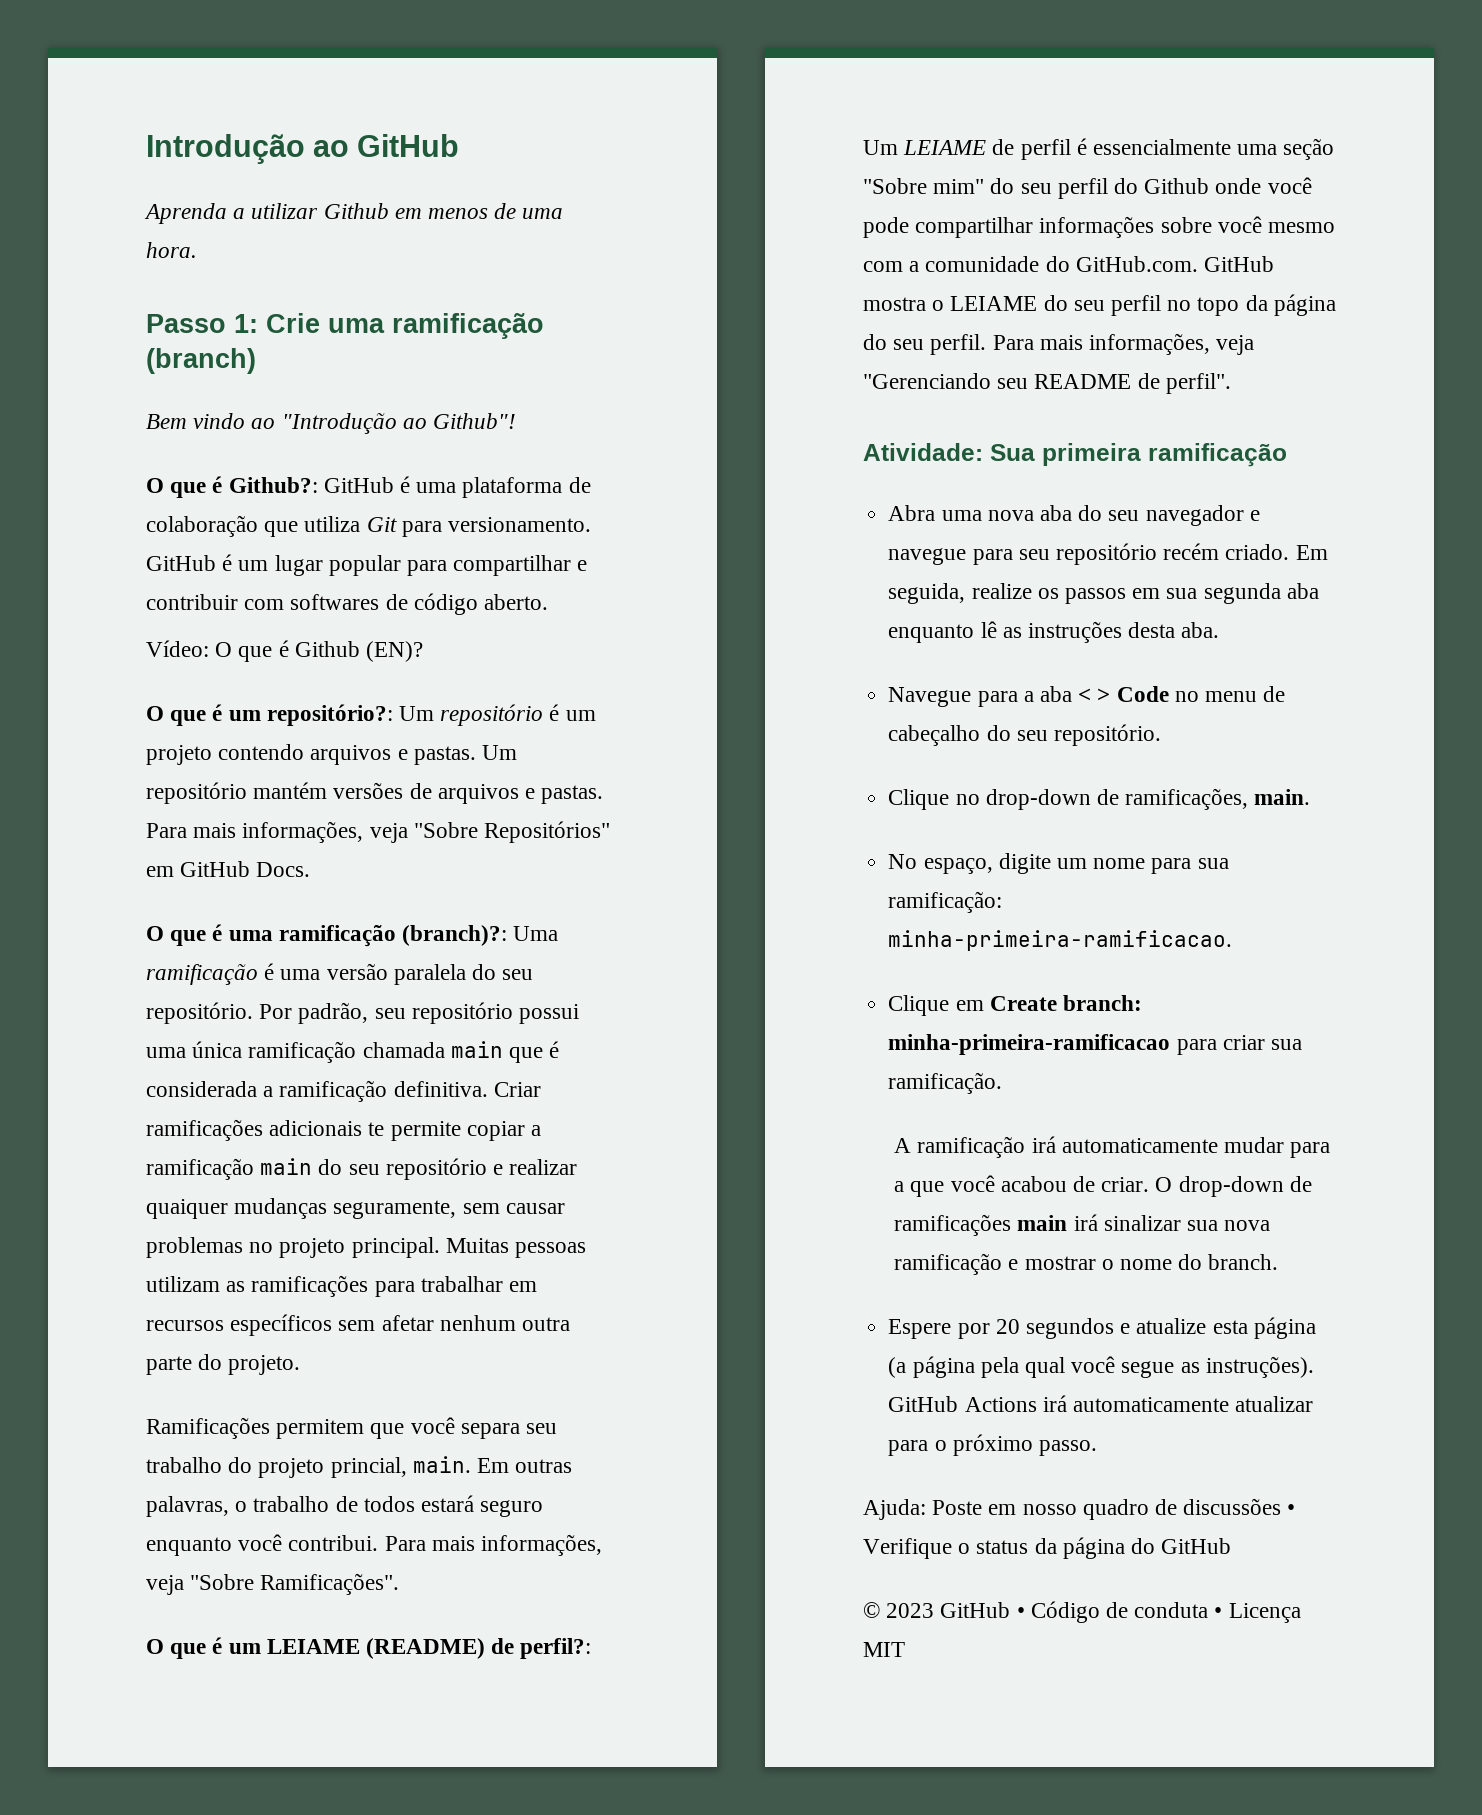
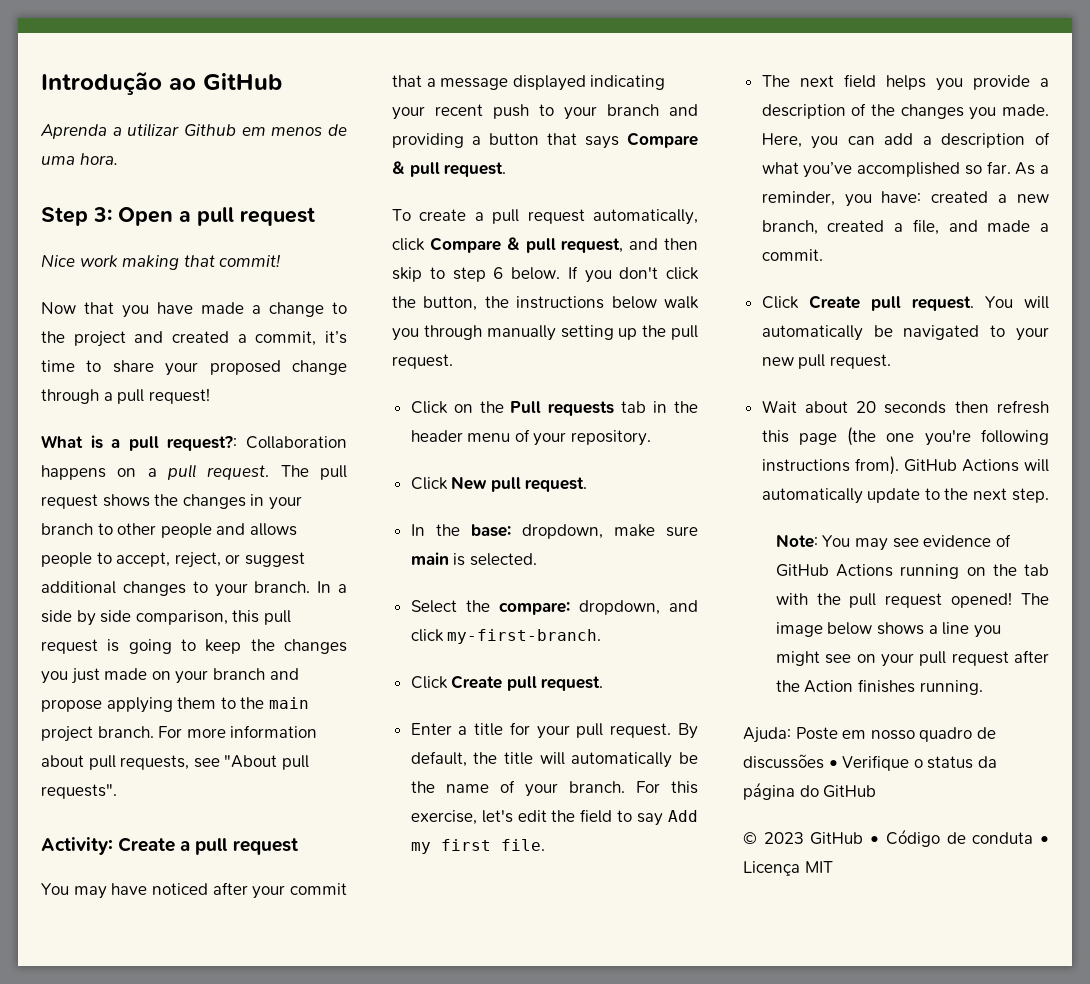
[146,313,544,339] [146,348,256,374] [146,413,517,434] [146,476,591,498] [146,515,592,537] [146,554,588,576] [146,593,549,615] [146,640,424,662] [146,704,596,726] [146,744,518,765] [146,782,604,804] [146,821,611,843] [146,861,311,877] [146,924,559,947] [146,963,534,985] [146,1002,580,1024] [146,1041,560,1063] [146,1080,541,1102] [146,1119,542,1141] [146,1158,578,1180] [146,1198,565,1219] [146,1237,587,1258] [146,1275,538,1297] [146,1314,571,1336] [146,1354,301,1375] [146,1417,558,1439] [146,1456,573,1478] [146,1495,544,1517] [146,1534,603,1556] [146,1573,400,1595] [146,1637,592,1659] [863,138,1335,160] [863,177,1312,199] [863,216,1336,238] [863,256,1275,272] [863,294,1336,316] [863,333,1255,355] [863,373,1231,394] [863,443,1287,467] [888,505,1260,526] [888,543,1328,565] [888,583,1319,604] [888,621,1220,643] [888,686,1286,707] [888,724,1161,746] [888,788,1311,810] [888,853,1229,874] [888,891,1003,913] [888,930,1233,951] [888,995,1142,1016] [888,1034,1302,1055] [888,1072,1003,1094] [894,1136,1331,1158] [894,1175,1312,1197] [894,1214,1271,1236] [894,1253,1279,1275] [888,1317,1316,1339] [888,1356,1314,1378] [888,1395,1314,1412] [888,1434,1097,1456] Passo 1: Crie uma ramificação (branch) // Bem vindo ao "Introdução ao Github"! // O que é Github?: GitHub é uma plataforma de colaboração que utiliza Git para versionamento. GitHub é um lugar popular para compartilhar e contribuir com softwares de código aberto. // Vídeo: O que é Github (EN)? // O que é um repositório?: Um repositório é um projeto contendo arquivos e pastas. Um repositório mantém versões de arquivos e pastas. Para mais informações, veja "Sobre Repositórios" em GitHub Docs. // O que é uma ramificação (branch)?: Uma ramificação é uma versão paralela do seu repositório. Por padrão, seu repositório possui uma única ramificação chamada main que é considerada a ramificação definitiva. Criar ramificações adicionais te permite copiar a ramificação main do seu repositório e realizar quaiquer mudanças seguramente, sem causar problemas no projeto principal. Muitas pessoas utilizam as ramificações para trabalhar em recursos específicos sem afetar nenhum outra parte do projeto. // Ramificações permitem que você separa seu trabalho do projeto princial, main. Em outras palavras, o trabalho de todos estará seguro enquanto você contribui. Para mais informações, veja "Sobre Ramificações". // O que é um LEIAME (README) de perfil?: Um LEIAME de perfil é essencialmente uma seção "Sobre mim" do seu perfil do Github onde você pode compartilhar informações sobre você mesmo com a comunidade do GitHub.com. GitHub mostra o LEIAME do seu perfil no topo da página do seu perfil. Para mais informações, veja "Gerenciando seu README de perfil". // Atividade: Sua primeira ramificação // Abra uma nova aba do seu navegador e navegue para seu repositório recém criado. Em seguida, realize os passos em sua segunda aba enquanto lê as instruções desta aba. // Navegue para a aba < > Code no menu de cabeçalho do seu repositório. // Clique no drop-down de ramificações, main. // No espaço, digite um nome para sua ramificação: minha-primeira-ramificacao. // Clique em Create branch: minha-primeira-ramificacao para criar sua ramificação. // A ramificação irá automaticamente mudar para a que você acabou de criar. O drop-down de ramificações main irá sinalizar sua nova ramificação e mostrar o nome do branch. // Espere por 20 segundos e atualize esta página (a página pela qual você segue as instruções). GitHub Actions irá automaticamente atualizar para o próximo passo. -> [41,207,315,226] [41,254,281,270] [41,302,347,318] [41,331,347,347] [41,360,347,376] [41,388,210,404] [41,435,347,451] [41,464,347,480] [41,494,302,510] [41,523,297,538] [41,552,305,568] [41,581,347,597] [41,610,291,626] [41,639,347,654] [41,668,299,684] [41,697,309,713] [41,725,318,742] [41,755,309,770] [41,784,117,799] [41,837,298,855] [41,882,347,899] [392,75,666,91] [392,104,698,120] [392,132,698,149] [392,161,507,177] [392,209,698,225] [392,237,698,253] [392,266,699,283] [392,296,699,311] [392,325,698,341] [392,354,453,369] [410,401,698,416] [410,429,652,446] [410,476,588,492] [410,524,698,539] [410,552,537,566] [410,600,698,615] [410,629,602,644] [410,675,604,691] [410,722,698,739] [410,751,698,768] [410,780,698,797] [410,809,698,826] [410,839,545,854] [761,74,1049,91] [761,103,1049,120] [761,132,1050,149] [761,161,1049,178] [761,191,1049,207] [761,219,1049,235] [761,249,823,261] [761,295,1049,311] [761,325,1049,341] [761,354,891,369] [761,400,1049,414] [761,427,1049,446] [761,456,1049,475] [761,488,1049,504] [775,534,1011,551] [775,564,1049,579] [775,592,1049,608] [775,622,1001,638] [775,650,1049,667] [775,679,983,695] Step 3: Open a pull request // Nice work making that commit! // Now that you have made a change to the project and created a commit, it’s time to share your proposed change through a pull request! // What is a pull request?: Collaboration happens on a pull request. The pull request shows the changes in your branch to other people and allows people to accept, reject, or suggest additional changes to your branch. In a side by side comparison, this pull request is going to keep the changes you just made on your branch and propose applying them to the main project branch. For more information about pull requests, see "About pull requests". // Activity: Create a pull request // You may have noticed after your commit that a message displayed indicating your recent push to your branch and providing a button that says Compare & pull request. // To create a pull request automatically, click Compare & pull request, and then skip to step 6 below. If you don't click the button, the instructions below walk you through manually setting up the pull request. // Click on the Pull requests tab in the header menu of your repository. // Click New pull request. // In the base: dropdown, make sure main is selected. // Select the compare: dropdown, and click my-first-branch. // Click Create pull request. // Enter a title for your pull request. By default, the title will automatically be the name of your branch. For this exercise, let's edit the field to say Add my first file. // The next field helps you provide a description of the changes you made. Here, you can add a description of what you’ve accomplished so far. As a reminder, you have: created a new branch, created a file, and made a commit. // Click Create pull request. You will automatically be navigated to your new pull request. // Wait about 20 seconds then refresh this page (the one you're following instructions from). GitHub Actions will automatically update to the next step. // Note: You may see evidence of GitHub Actions running on the tab with the pull request opened! The image below shows a line you might see on your pull request after the Action finishes running.

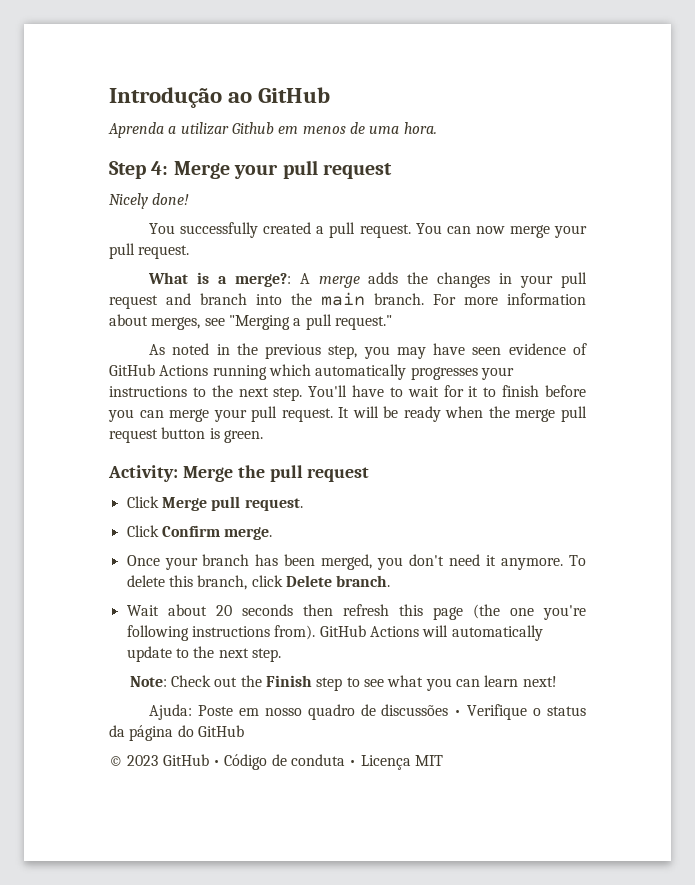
[93,207,315,226] [41,254,281,270] [41,302,347,318] [41,331,347,347] [41,360,347,376] [41,388,210,404] [41,435,347,451] [41,464,347,480] [41,494,302,510] [41,523,297,538] [41,552,305,568] [41,581,347,597] [41,610,291,626] [41,639,347,654] [41,668,299,684] [41,697,236,713] 3: Open a pull request // Nice work making that commit! // Now that you have made a change to the project and created a commit, it’s time to share your proposed change through a pull request! // What is a pull request?: Collaboration happens on a pull request. The pull request shows the changes in your branch to other people and allows people to accept, reject, or suggest additional changes to your branch. In a side by side comparison, this pull request is going to keep the changes you just made on your branch and propose applying them to -> [151,160,392,179] [109,193,190,209] [149,222,587,238] [109,243,190,259] [148,272,588,288] [109,293,282,309] 4: Merge your pull request // Nicely done! // You successfully created a pull request. You can now merge your pull request. // What is a merge?: A merge adds the changes in your pull request and branch into
[41,726,93,742] project -> (365, 299) none
[88,755,309,770] [41,784,117,799] pull requests, see "About pull requests". -> [151,314,392,330] [149,343,587,359] [109,364,514,380] [109,385,587,401] [108,406,587,422] [109,427,263,443] merges, see "Merging a pull request." // As noted in the previous step, you may have seen evidence of GitHub Actions running which automatically progresses your instructions to the next step. You'll have to wait for it to finish before you can merge your pull request. It will be ready when the merge pull request button is green.
[118,837,298,855] [41,882,347,899] [392,75,666,91] [392,104,698,120] [392,132,698,149] [392,161,507,177] [392,209,698,225] [392,237,698,253] [392,266,699,283] [392,296,699,311] [392,325,698,341] [392,354,453,369] [410,401,698,416] [410,429,652,446] [410,476,588,492] [410,524,698,539] [410,552,537,566] [410,600,698,615] [410,629,602,644] [410,675,604,691] [410,722,698,739] [410,751,698,768] [410,780,698,797] [410,809,698,826] [410,839,545,854] [761,74,1049,91] [761,103,1049,120] [761,132,1050,149] [761,161,1049,178] [761,191,1049,207] [761,219,1049,235] [761,249,823,261] [761,295,1049,311] [761,325,1049,341] [761,354,891,369] Create a pull request // You may have noticed after your commit that a message displayed indicating your recent push to your branch and providing a button that says Compare & pull request. // To create a pull request automatically, click Compare & pull request, and then skip to step 6 below. If you don't click the button, the instructions below walk you through manually setting up the pull request. // Click on the Pull requests tab in the header menu of your repository. // Click New pull request. // In the base: dropdown, make sure main is selected. // Select the compare: dropdown, and click my-first-branch. // Click Create pull request. // Enter a title for your pull request. By default, the title will automatically be the name of your branch. For this exercise, let's edit the field to say Add my first file. // The next field helps you provide a description of the changes you made. Here, you can add a description of what you’ve accomplished so far. As a reminder, you have: created a new branch, created a file, and made a commit. // Click Create pull request. You will automatically be navigated to your new pull request. -> [182,465,370,482] [126,496,303,511] [126,525,273,540] [126,554,586,570] [126,575,391,590] Merge the pull request // Click Merge pull request. // Click Confirm merge. // Once your branch has been merged, you don't need it anymore. To delete this branch, click Delete branch.
[822,534,1011,551] [775,564,1049,579] [775,592,1049,608] [775,622,1001,638] [775,650,1049,667] [775,679,983,695] You may see evidence of GitHub Actions running on the tab with the pull request opened! The image below shows a line you might see on your pull request after the Action finishes running. -> [170,675,557,691] Check out the Finish step to see what you can learn next!

